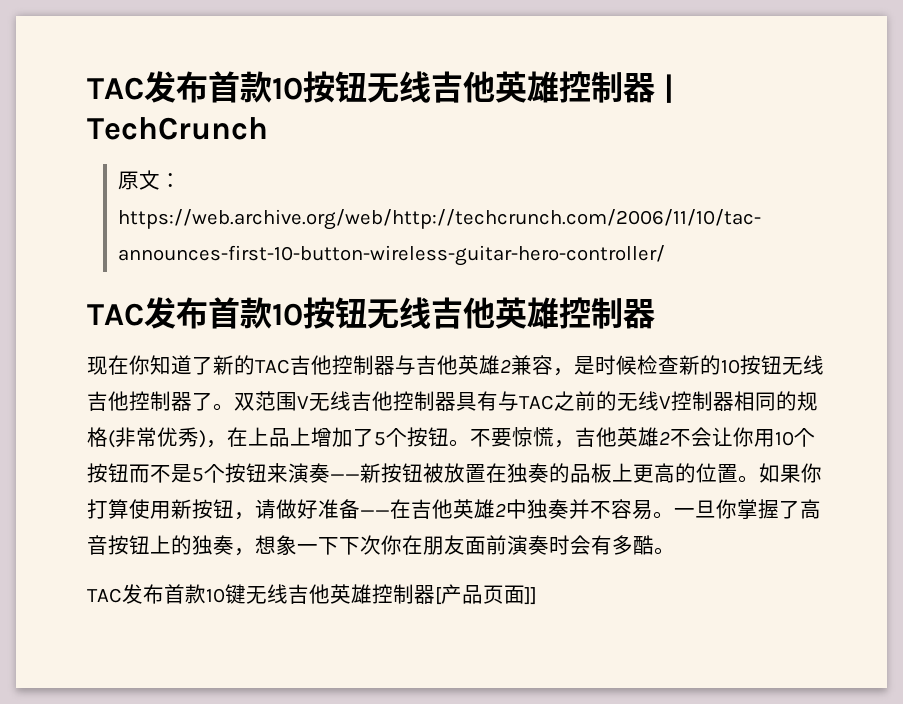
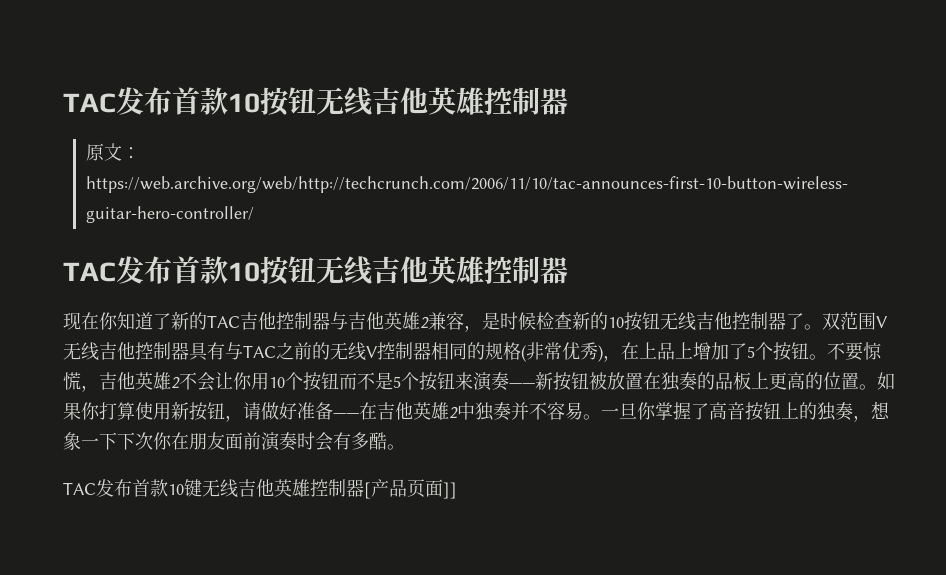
[663,74,674,103] [87,117,268,140] | TechCrunch -> (568, 101) none

